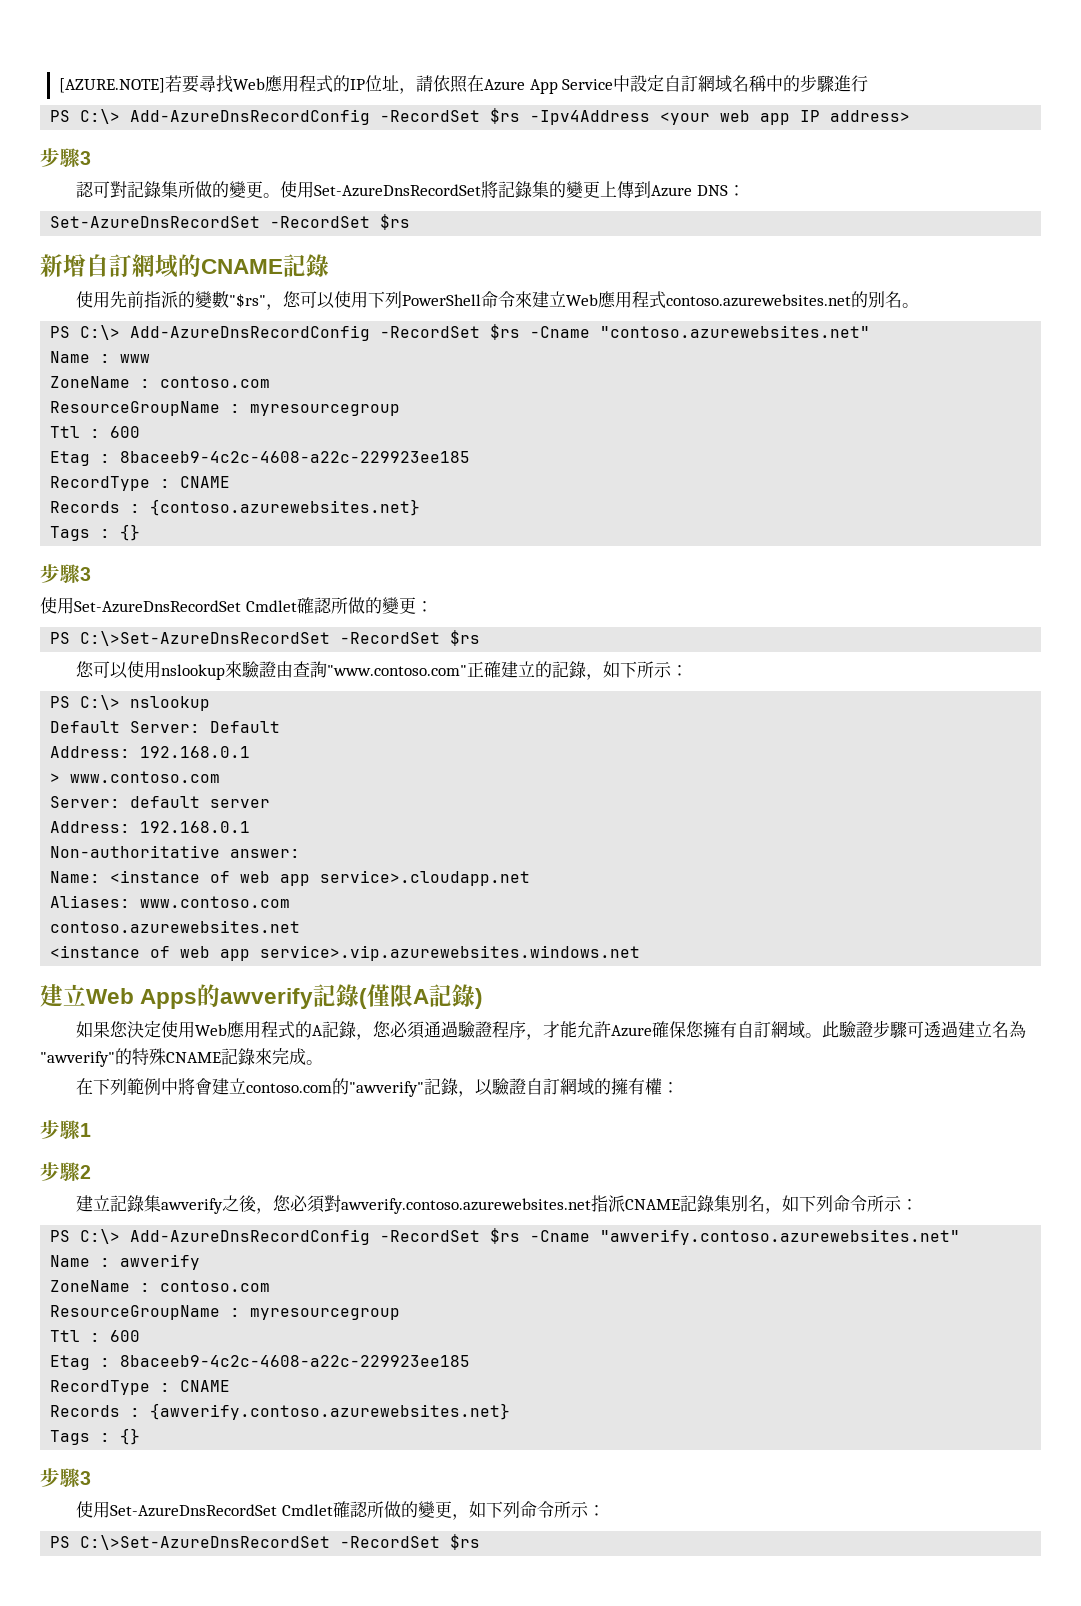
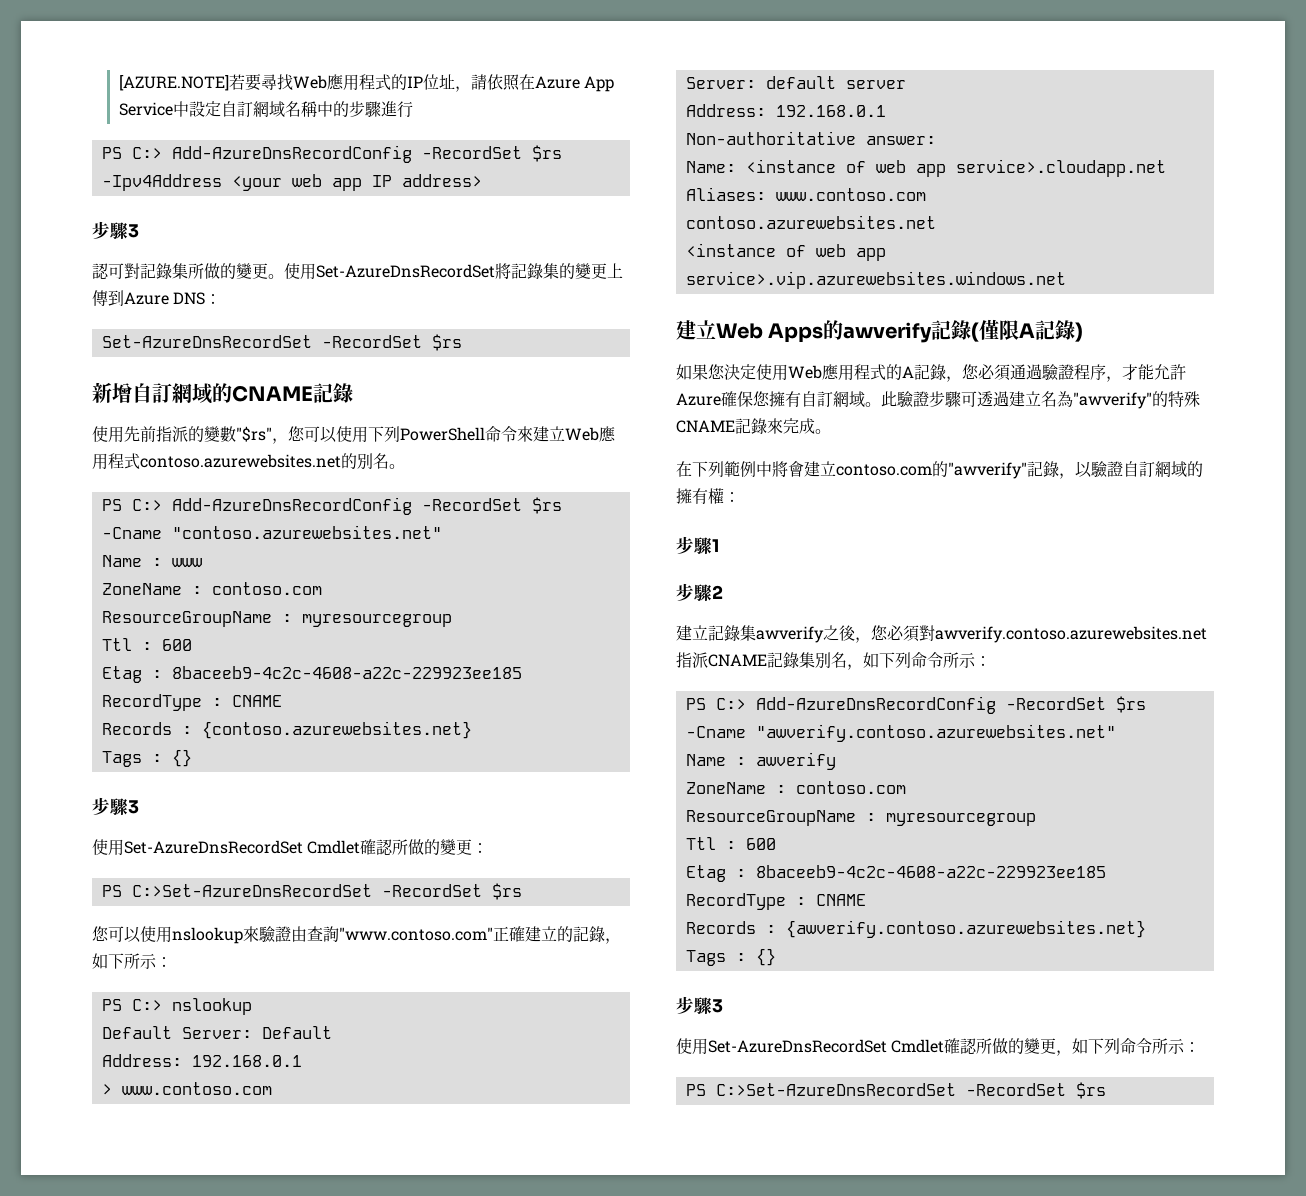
[80,109,121,124] C:\> -> [131,147,162,159] C:>
[80,325,121,340] C:\> -> [131,499,162,511] C:>
[80,631,331,646] C:\>Set-AzureDnsRecordSet -> [131,884,372,897] C:>Set-AzureDnsRecordSet
[80,695,121,710] C:\> -> [131,999,162,1011] C:>
[80,1229,121,1244] C:\> -> [715,698,746,710] C:>
[80,1535,331,1550] C:\>Set-AzureDnsRecordSet -> [715,1083,956,1096] C:>Set-AzureDnsRecordSet

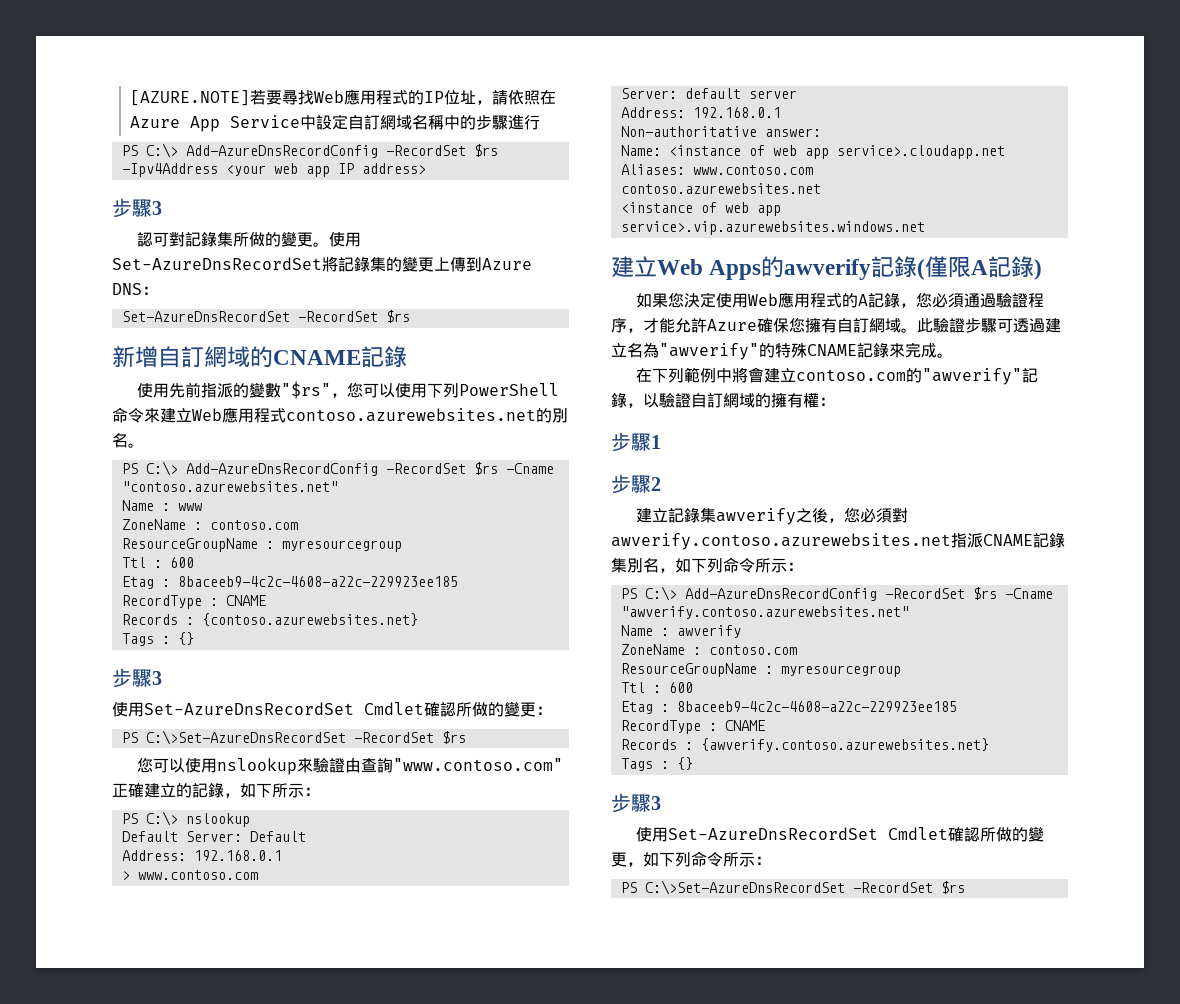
[131,147,162,159] C:> -> [145,143,178,158] C:\>
[131,499,162,511] C:> -> [145,461,178,476] C:\>
[131,884,372,897] C:>Set-AzureDnsRecordSet -> [145,730,346,745] C:\>Set-AzureDnsRecordSet
[131,999,162,1011] C:> -> [145,811,178,826] C:\>
[715,698,746,710] C:> -> [644,586,677,601] C:\>
[715,1083,956,1096] C:>Set-AzureDnsRecordSet -> [644,880,845,895] C:\>Set-AzureDnsRecordSet

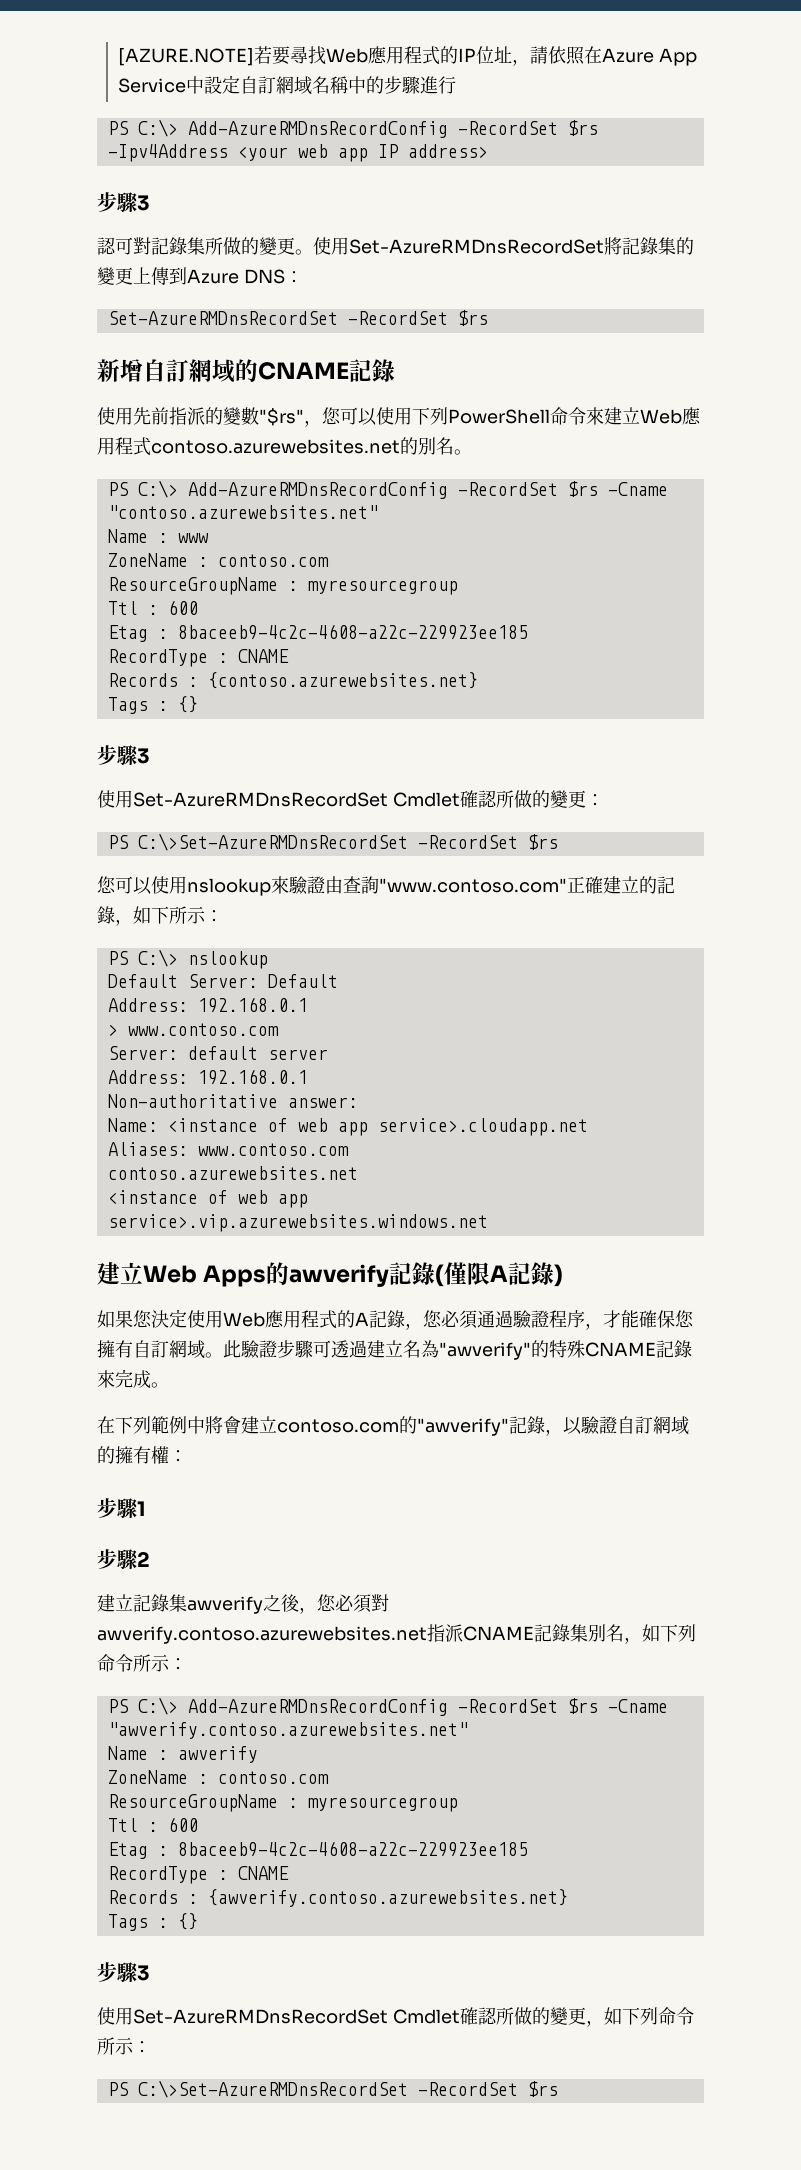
[185,145,378,158] Add-AzureDnsRecordConfig -> [187,121,448,138] Add-AzureRMDnsRecordConfig
[112,257,322,270] Set-AzureDnsRecordSet -> [349,239,604,254] Set-AzureRMDnsRecordSet
[121,311,290,322] Set-AzureDnsRecordSet -> [107,311,338,325] Set-AzureRMDnsRecordSet
[185,463,378,476] Add-AzureDnsRecordConfig -> [187,482,448,499] Add-AzureRMDnsRecordConfig
[144,702,354,715] Set-AzureDnsRecordSet -> [133,792,388,807] Set-AzureRMDnsRecordSet
[145,730,346,745] C:\>Set-AzureDnsRecordSet -> [137,833,408,851] C:\>Set-AzureRMDnsRecordSet
[675,318,757,333] 允許Azure -> (639, 1319) none
[684,588,877,601] Add-AzureDnsRecordConfig -> [187,1699,448,1716] Add-AzureRMDnsRecordConfig
[668,827,879,840] Set-AzureDnsRecordSet -> [133,2009,388,2024] Set-AzureRMDnsRecordSet
[644,880,845,895] C:\>Set-AzureDnsRecordSet -> [137,2080,408,2098] C:\>Set-AzureRMDnsRecordSet

